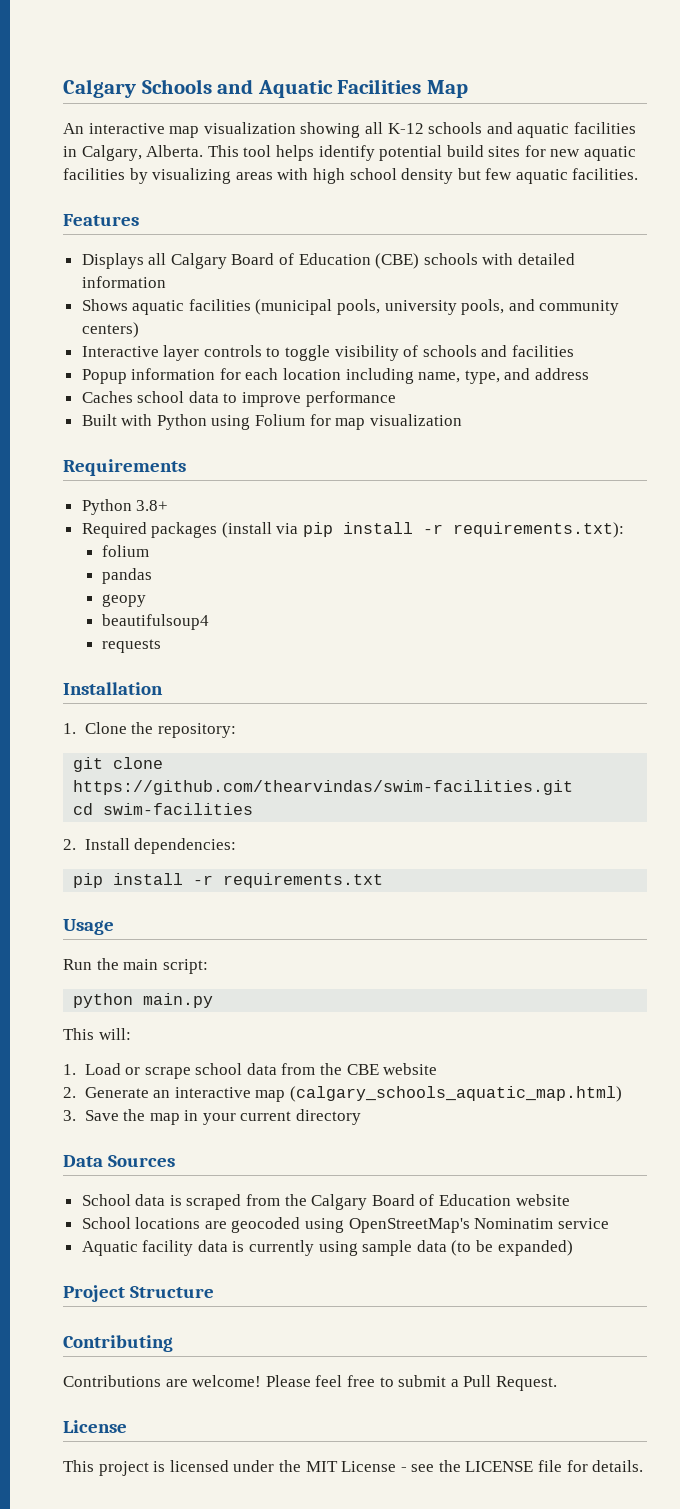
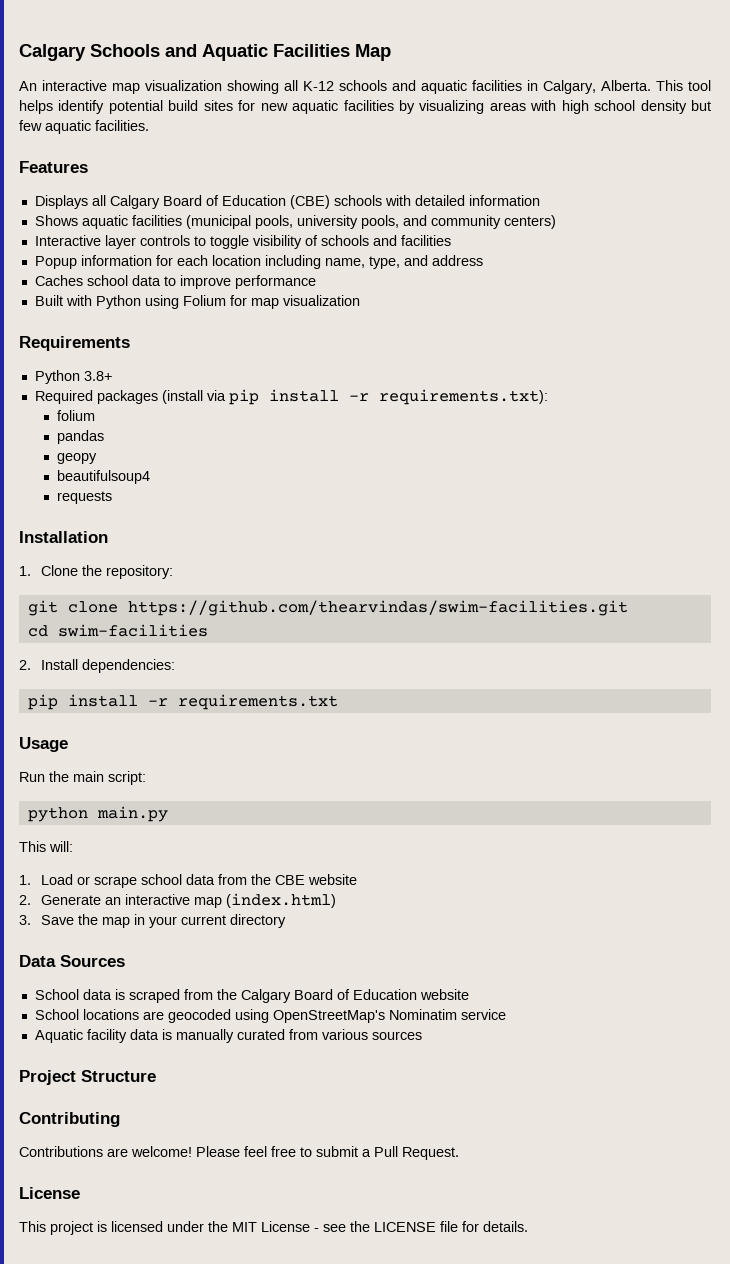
[289,1086,622,1102] (calgary_schools_aquatic_map.html) -> [225,893,336,908] (index.html)
[249,1240,573,1256] currently using sample data (to be expanded) -> [175,1029,422,1043] manually curated from various sources

